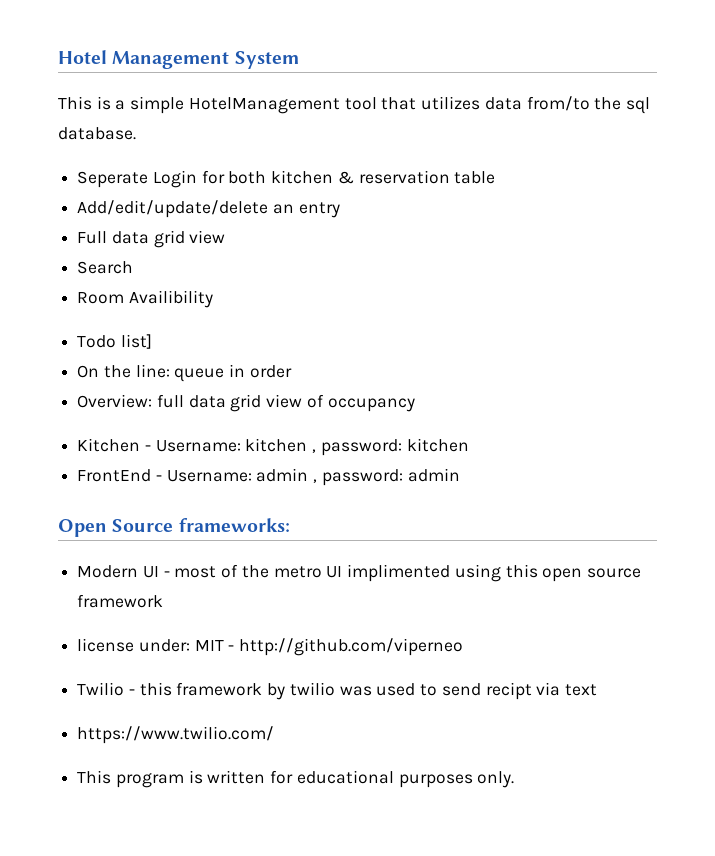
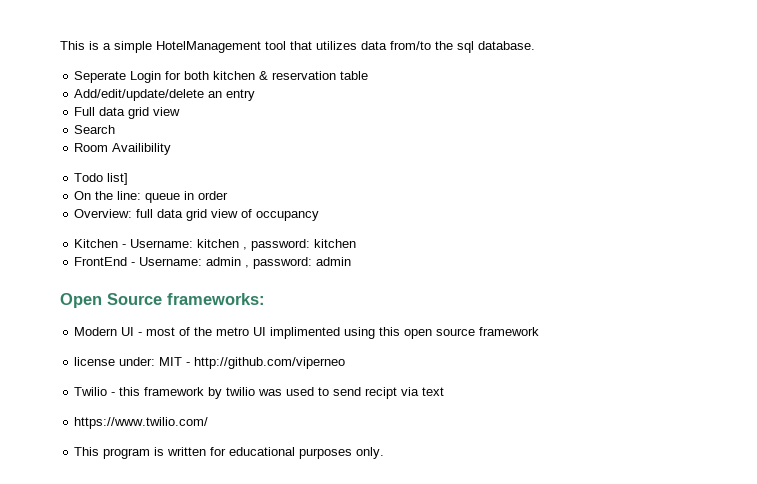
[58,50,299,69] Hotel Management System // -> (60, 45) none

